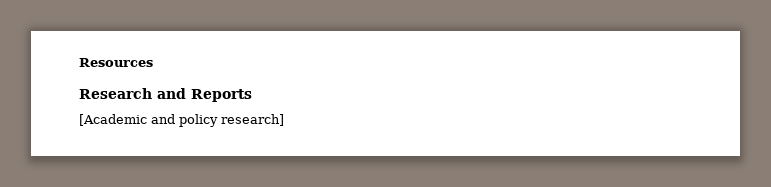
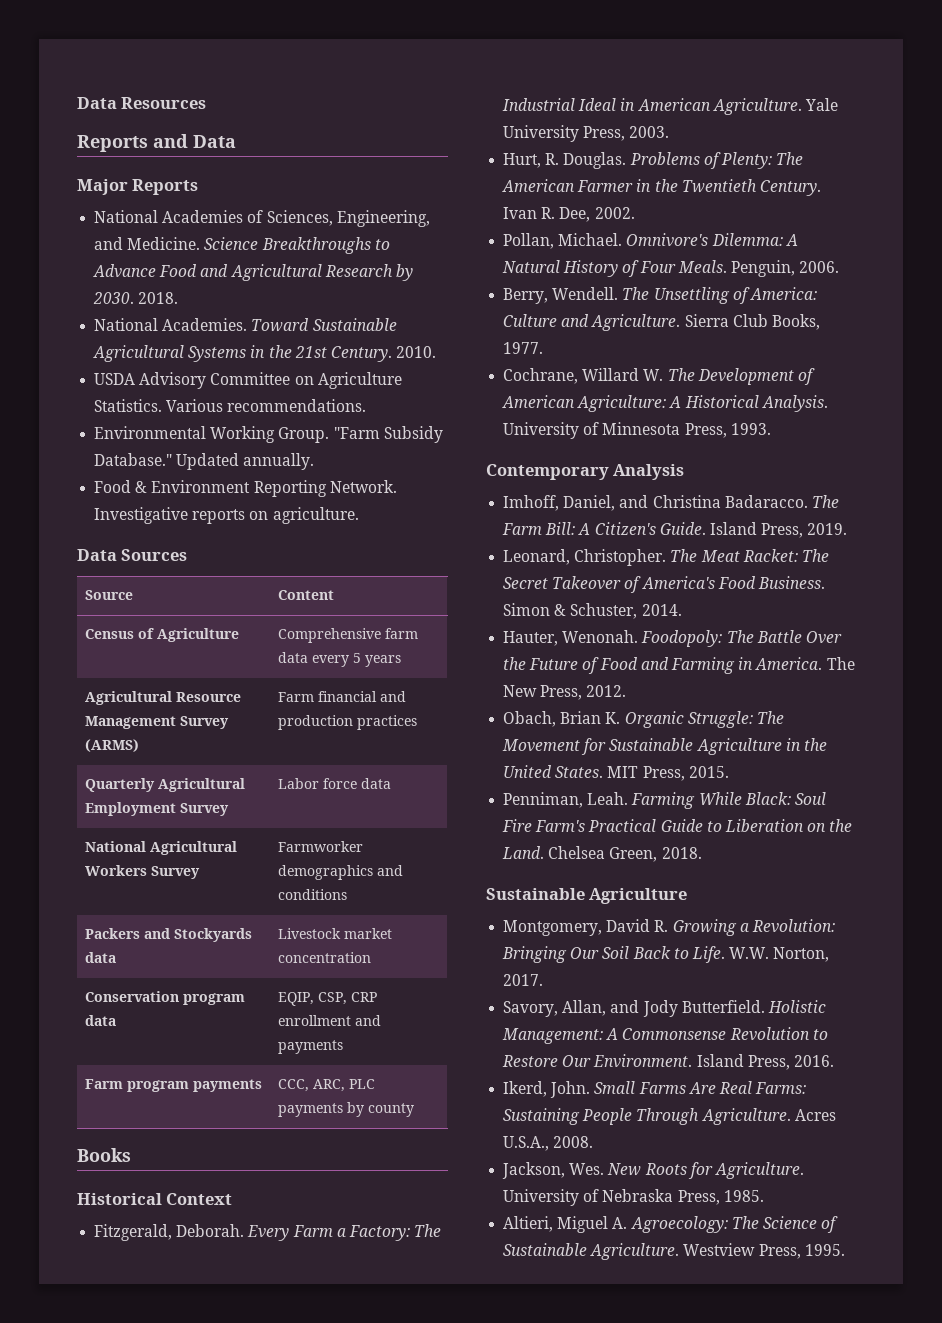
(79, 62) none -> [77,97,117,109] Data
[79,88,252,102] [79,114,284,127] Research and Reports // [Academic and policy research] -> [77,134,236,152] [77,179,199,195] [94,210,430,227] [94,237,390,254] [93,264,413,281] [93,292,179,304] [94,318,397,332] [93,345,437,362] [94,372,402,389] [94,399,367,412] [94,426,443,443] [94,453,315,470] [94,480,397,497] [94,507,359,524] [77,549,188,561] [84,590,133,600] [277,590,334,600] [84,628,239,642] [277,628,418,643] [277,652,401,667] [84,691,241,705] [84,716,229,729] [84,739,139,752] [277,691,406,702] [277,715,417,730] [84,778,245,792] [84,802,229,816] [277,778,391,789] [84,841,237,855] [84,865,200,879] [277,841,363,852] [277,865,403,880] [277,889,347,900] [84,928,252,942] [84,952,116,963] [277,928,392,939] [277,952,371,963] [84,991,245,1005] [84,1015,116,1026] [277,992,377,1006] [277,1015,381,1026] [277,1040,343,1054] [84,1079,262,1092] [277,1079,375,1092] [277,1102,414,1117] [77,1148,131,1162] [77,1193,233,1205] [94,1224,442,1241] [502,98,838,115] [503,125,670,142] [503,152,804,169] [502,179,821,196] [503,207,635,222] [503,233,798,249] [502,260,840,277] [503,287,817,304] [503,314,820,331] [503,342,544,354] [503,368,815,385] [502,395,828,412] [503,422,771,439] [486,464,685,480] [503,495,839,511] [502,522,848,538] [503,549,829,566] [503,576,825,593] [503,603,682,619] [503,630,842,647] [503,657,855,674] [503,685,627,700] [503,711,784,728] [502,738,827,755] [503,765,729,781] [503,792,826,809] [502,819,853,832] [502,846,702,862] [486,888,688,904] [503,919,835,936] [502,946,830,963] [503,974,544,986] [503,1000,826,1017] [502,1027,828,1044] [502,1054,834,1070] [503,1081,807,1098] [503,1108,836,1125] [503,1136,594,1151] [502,1162,804,1179] [503,1189,764,1206] [503,1216,839,1233] [503,1243,845,1260] Reports and Data // Major Reports // National Academies of Sciences, Engineering, and Medicine. Science Breakthroughs to Advance Food and Agricultural Research by 2030. 2018. // National Academies. Toward Sustainable Agricultural Systems in the 21st Century. 2010. // USDA Advisory Committee on Agriculture Statistics. Various recommendations. // Environmental Working Group. "Farm Subsidy Database." Updated annually. // Food & Environment Reporting Network. Investigative reports on agriculture. // Data Sources // Source | Content // Census of Agriculture | Comprehensive farm data every 5 years // Agricultural Resource Management Survey (ARMS) | Farm financial and production practices // Quarterly Agricultural Employment Survey | Labor force data // National Agricultural Workers Survey | Farmworker demographics and conditions // Packers and Stockyards data | Livestock market concentration // Conservation program data | EQIP, CSP, CRP enrollment and payments // Farm program payments | CCC, ARC, PLC payments by county // Books // Historical Context // Fitzgerald, Deborah. Every Farm a Factory: The Industrial Ideal in American Agriculture. Yale University Press, 2003. // Hurt, R. Douglas. Problems of Plenty: The American Farmer in the Twentieth Century. Ivan R. Dee, 2002. // Pollan, Michael. Omnivore's Dilemma: A Natural History of Four Meals. Penguin, 2006. // Berry, Wendell. The Unsettling of America: Culture and Agriculture. Sierra Club Books, 1977. // Cochrane, Willard W. The Development of American Agriculture: A Historical Analysis. University of Minnesota Press, 1993. // Contemporary Analysis // Imhoff, Daniel, and Christina Badaracco. The Farm Bill: A Citizen's Guide. Island Press, 2019. // Leonard, Christopher. The Meat Racket: The Secret Takeover of America's Food Business. Simon & Schuster, 2014. // Hauter, Wenonah. Foodopoly: The Battle Over the Future of Food and Farming in America. The New Press, 2012. // Obach, Brian K. Organic Struggle: The Movement for Sustainable Agriculture in the United States. MIT Press, 2015. // Penniman, Leah. Farming While Black: Soul Fire Farm's Practical Guide to Liberation on the Land. Chelsea Green, 2018. // Sustainable Agriculture // Montgomery, David R. Growing a Revolution: Bringing Our Soil Back to Life. W.W. Norton, 2017. // Savory, Allan, and Jody Butterfield. Holistic Management: A Commonsense Revolution to Restore Our Environment. Island Press, 2016. // Ikerd, John. Small Farms Are Real Farms: Sustaining People Through Agriculture. Acres U.S.A., 2008. // Jackson, Wes. New Roots for Agriculture. University of Nebraska Press, 1985. // Altieri, Miguel A. Agroecology: The Science of Sustainable Agriculture. Westview Press, 1995.

